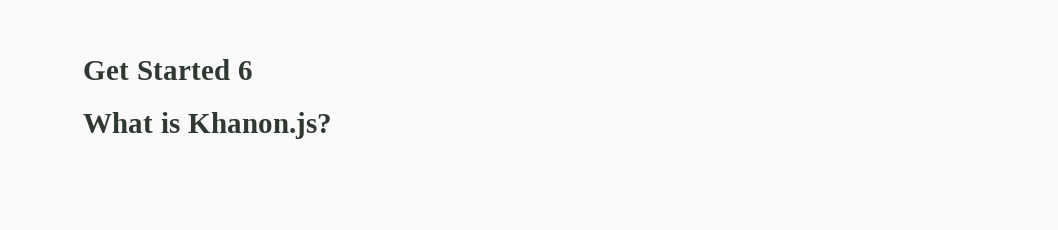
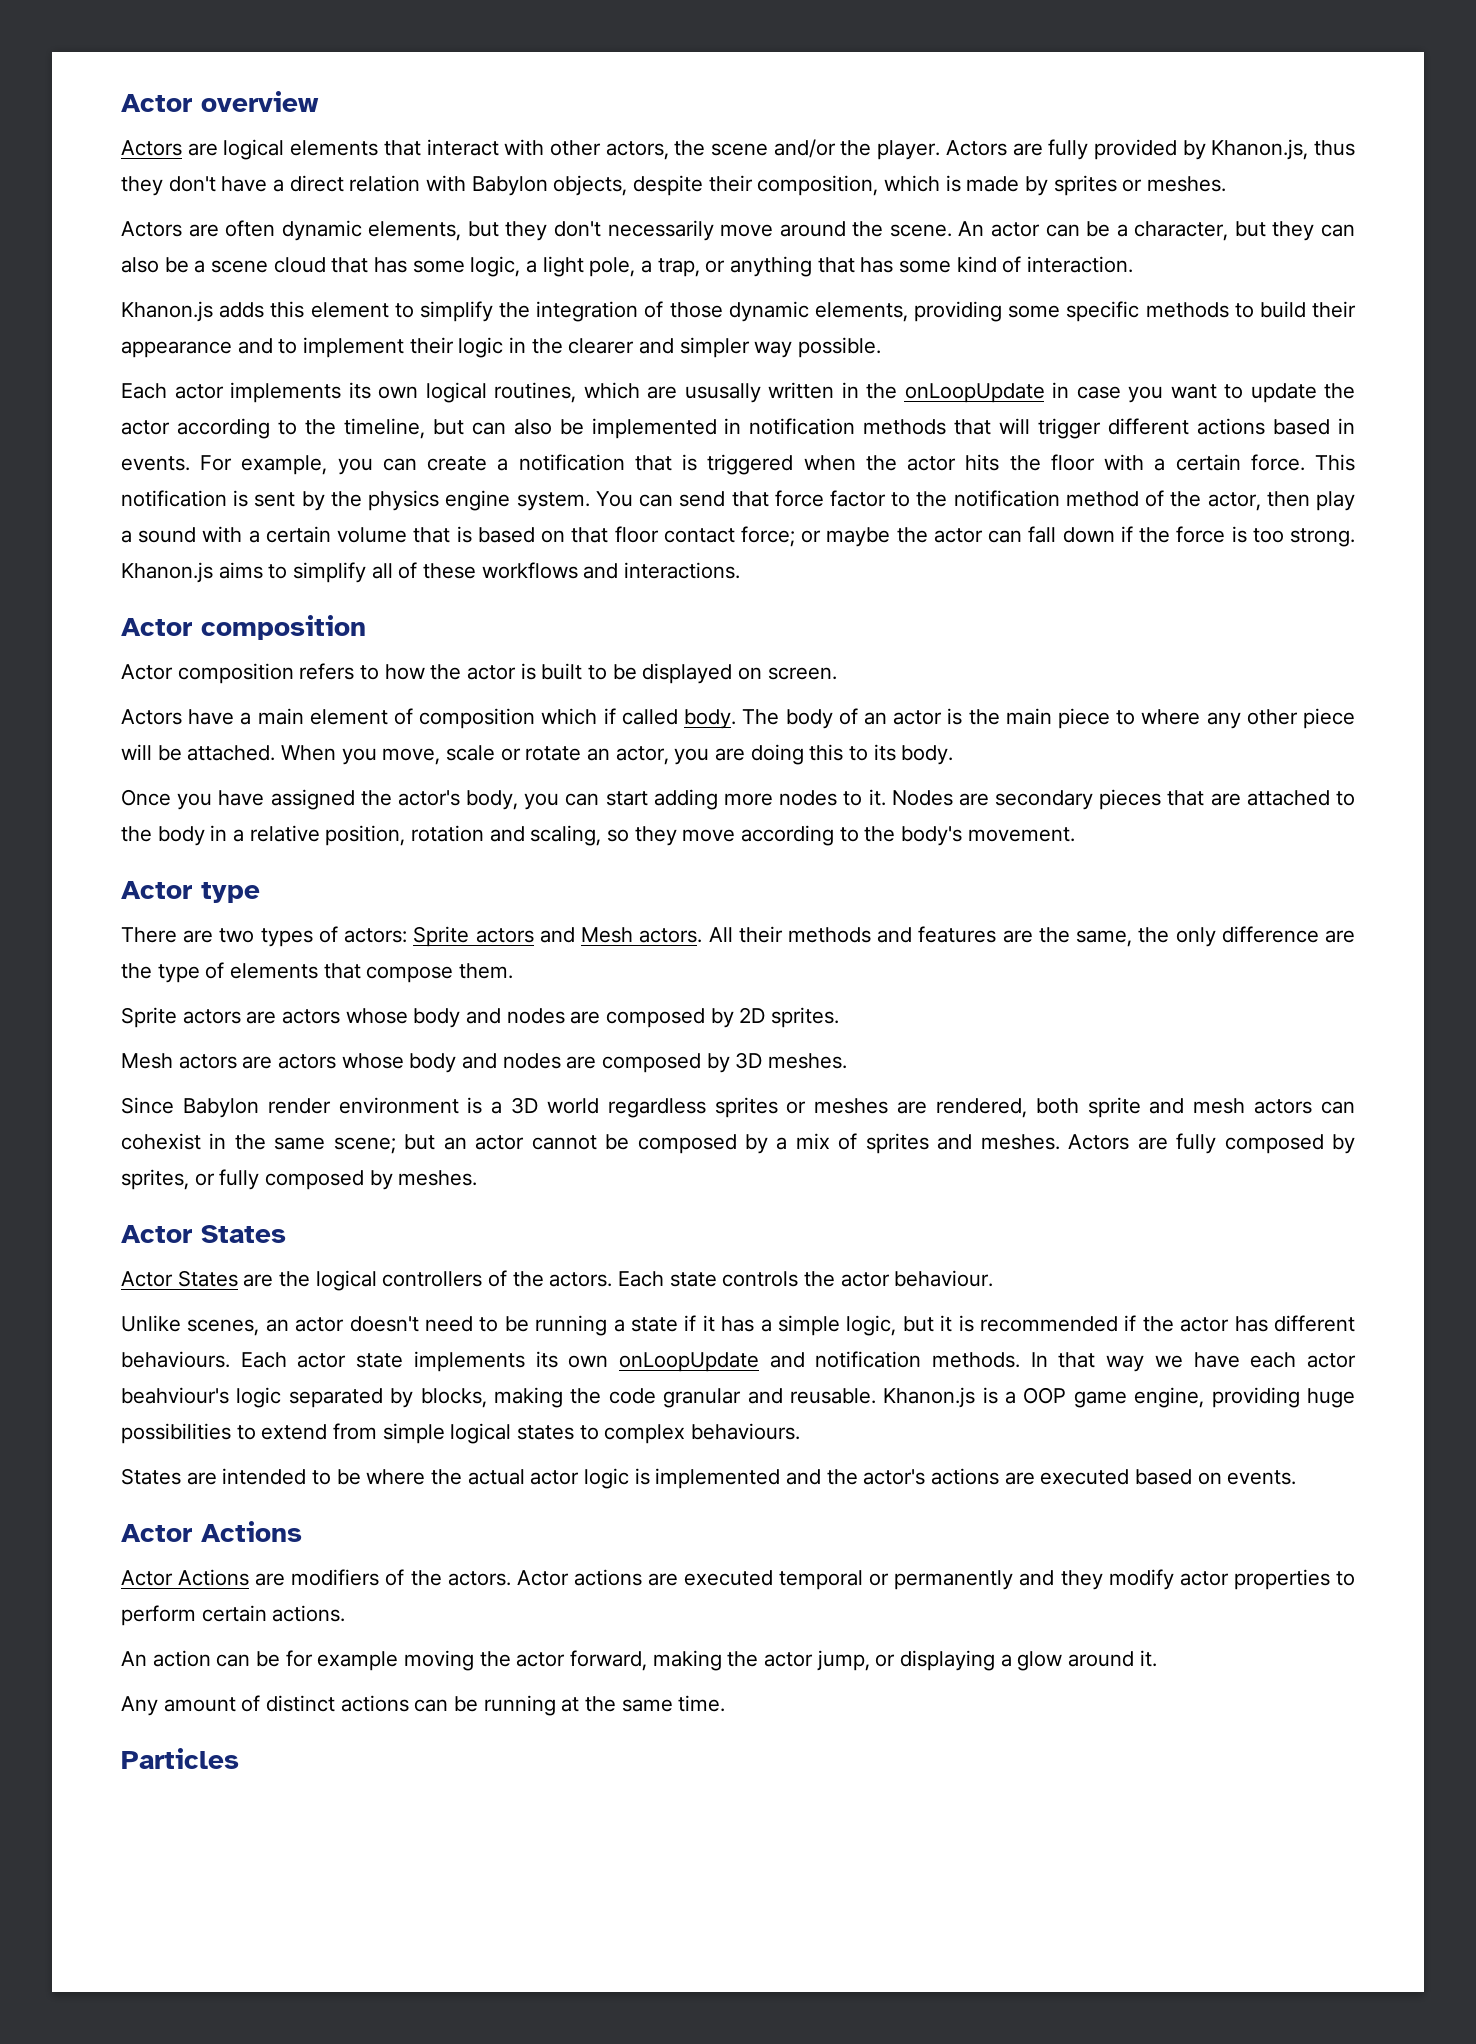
[83,59,253,80] [83,112,332,139] Get Started 6 // What is Khanon.js? -> [121,91,319,112] [121,139,1356,160] [121,175,1227,196] [121,220,1356,241] [121,256,1134,277] [121,301,1356,322] [121,337,882,358] [121,382,1355,403] [121,418,1355,439] [121,454,1355,475] [121,490,1356,511] [121,526,1356,547] [121,562,741,583] [121,615,366,640] [121,663,837,684] [121,708,1356,729] [121,744,954,765] [121,789,1355,810] [121,825,1075,846] [121,881,260,903] [121,926,1356,947] [121,962,514,983] [121,1007,840,1028] [121,1052,848,1073] [121,1097,1356,1118] [121,1133,1356,1154] [121,1169,478,1190] [121,1225,286,1243] [121,1270,994,1291] [121,1315,1355,1336] [121,1351,1357,1372] [121,1387,1356,1408] [121,1423,801,1444] [121,1468,1297,1489] [121,1521,302,1542] [121,1569,1355,1590] [121,1605,346,1626] [121,1650,1157,1671] [121,1695,726,1716] [121,1748,239,1769] Actor overview // Actors are logical elements that interact with other actors, the scene and/or the player. Actors are fully provided by Khanon.js, thus they don't have a direct relation with Babylon objects, despite their composition, which is made by sprites or meshes. // Actors are often dynamic elements, but they don't necessarily move around the scene. An actor can be a character, but they can also be a scene cloud that has some logic, a light pole, a trap, or anything that has some kind of interaction. // Khanon.js adds this element to simplify the integration of those dynamic elements, providing some specific methods to build their appearance and to implement their logic in the clearer and simpler way possible. // Each actor implements its own logical routines, which are ususally written in the onLoopUpdate in case you want to update the actor according to the timeline, but can also be implemented in notification methods that will trigger different actions based in events. For example, you can create a notification that is triggered when the actor hits the floor with a certain force. This notification is sent by the physics engine system. You can send that force factor to the notification method of the actor, then play a sound with a certain volume that is based on that floor contact force; or maybe the actor can fall down if the force is too strong. Khanon.js aims to simplify all of these workflows and interactions. // Actor composition // Actor composition refers to how the actor is built to be displayed on screen. // Actors have a main element of composition which if called body. The body of an actor is the main piece to where any other piece will be attached. When you move, scale or rotate an actor, you are doing this to its body. // Once you have assigned the actor's body, you can start adding more nodes to it. Nodes are secondary pieces that are attached to the body in a relative position, rotation and scaling, so they move according to the body's movement. // Actor type // There are two types of actors: Sprite actors and Mesh actors. All their methods and features are the same, the only difference are the type of elements that compose them. // Sprite actors are actors whose body and nodes are composed by 2D sprites. // Mesh actors are actors whose body and nodes are composed by 3D meshes. // Since Babylon render environment is a 3D world regardless sprites or meshes are rendered, both sprite and mesh actors can cohexist in the same scene; but an actor cannot be composed by a mix of sprites and meshes. Actors are fully composed by sprites, or fully composed by meshes. // Actor States // Actor States are the logical controllers of the actors. Each state controls the actor behaviour. // Unlike scenes, an actor doesn't need to be running a state if it has a simple logic, but it is recommended if the actor has different behaviours. Each actor state implements its own onLoopUpdate and notification methods. In that way we have each actor beahviour's logic separated by blocks, making the code granular and reusable. Khanon.js is a OOP game engine, providing huge possibilities to extend from simple logical states to complex behaviours. // States are intended to be where the actual actor logic is implemented and the actor's actions are executed based on events. // Actor Actions // Actor Actions are modifiers of the actors. Actor actions are executed temporal or permanently and they modify actor properties to perform certain actions. // An action can be for example moving the actor forward, making the actor jump, or displaying a glow around it. // Any amount of distinct actions can be running at the same time. // Particles

